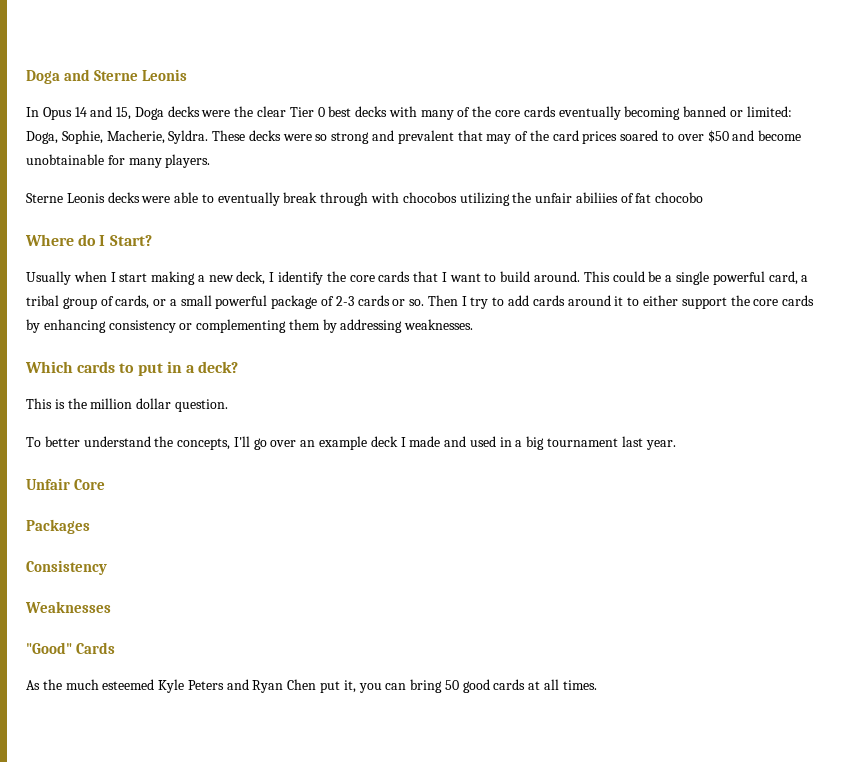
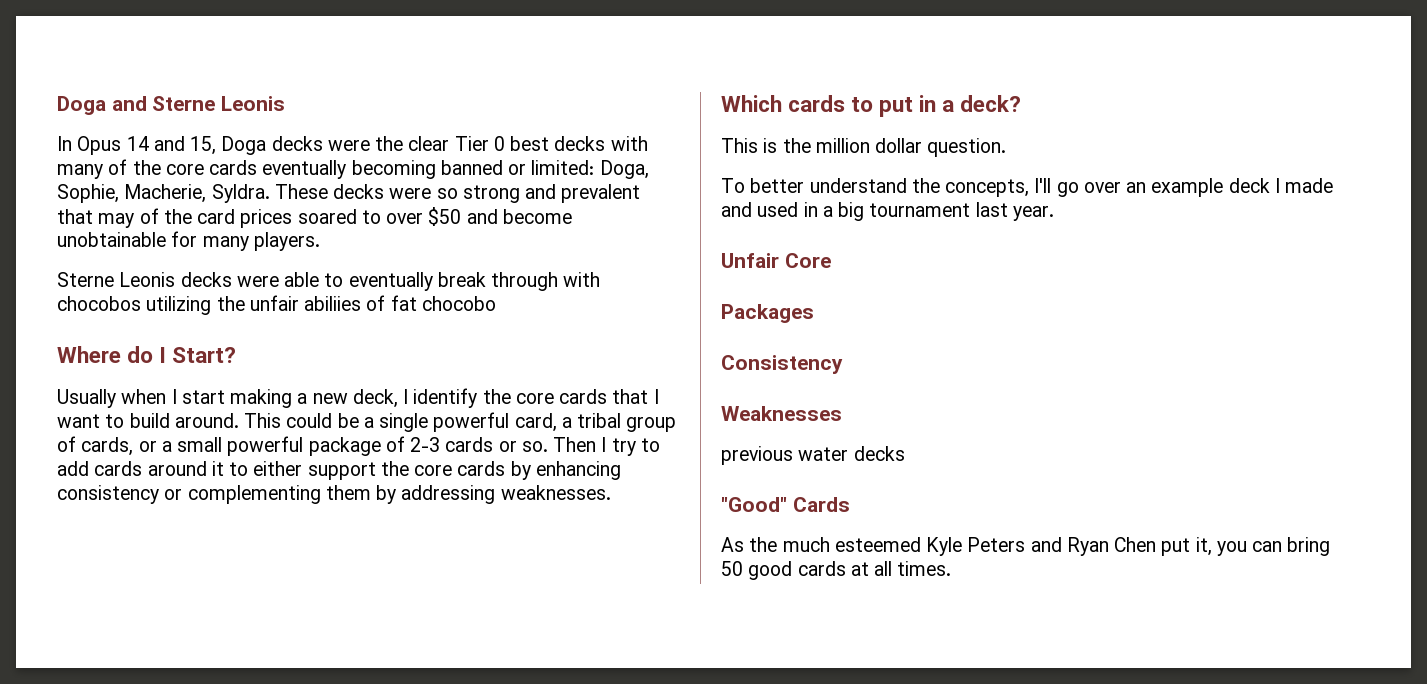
(111, 607) none -> [721,446,905,465] // previous water decks

